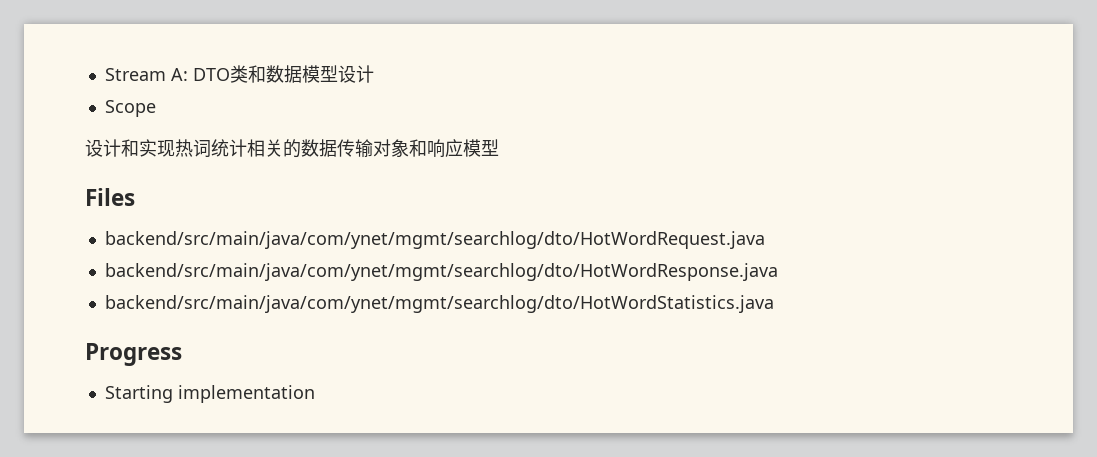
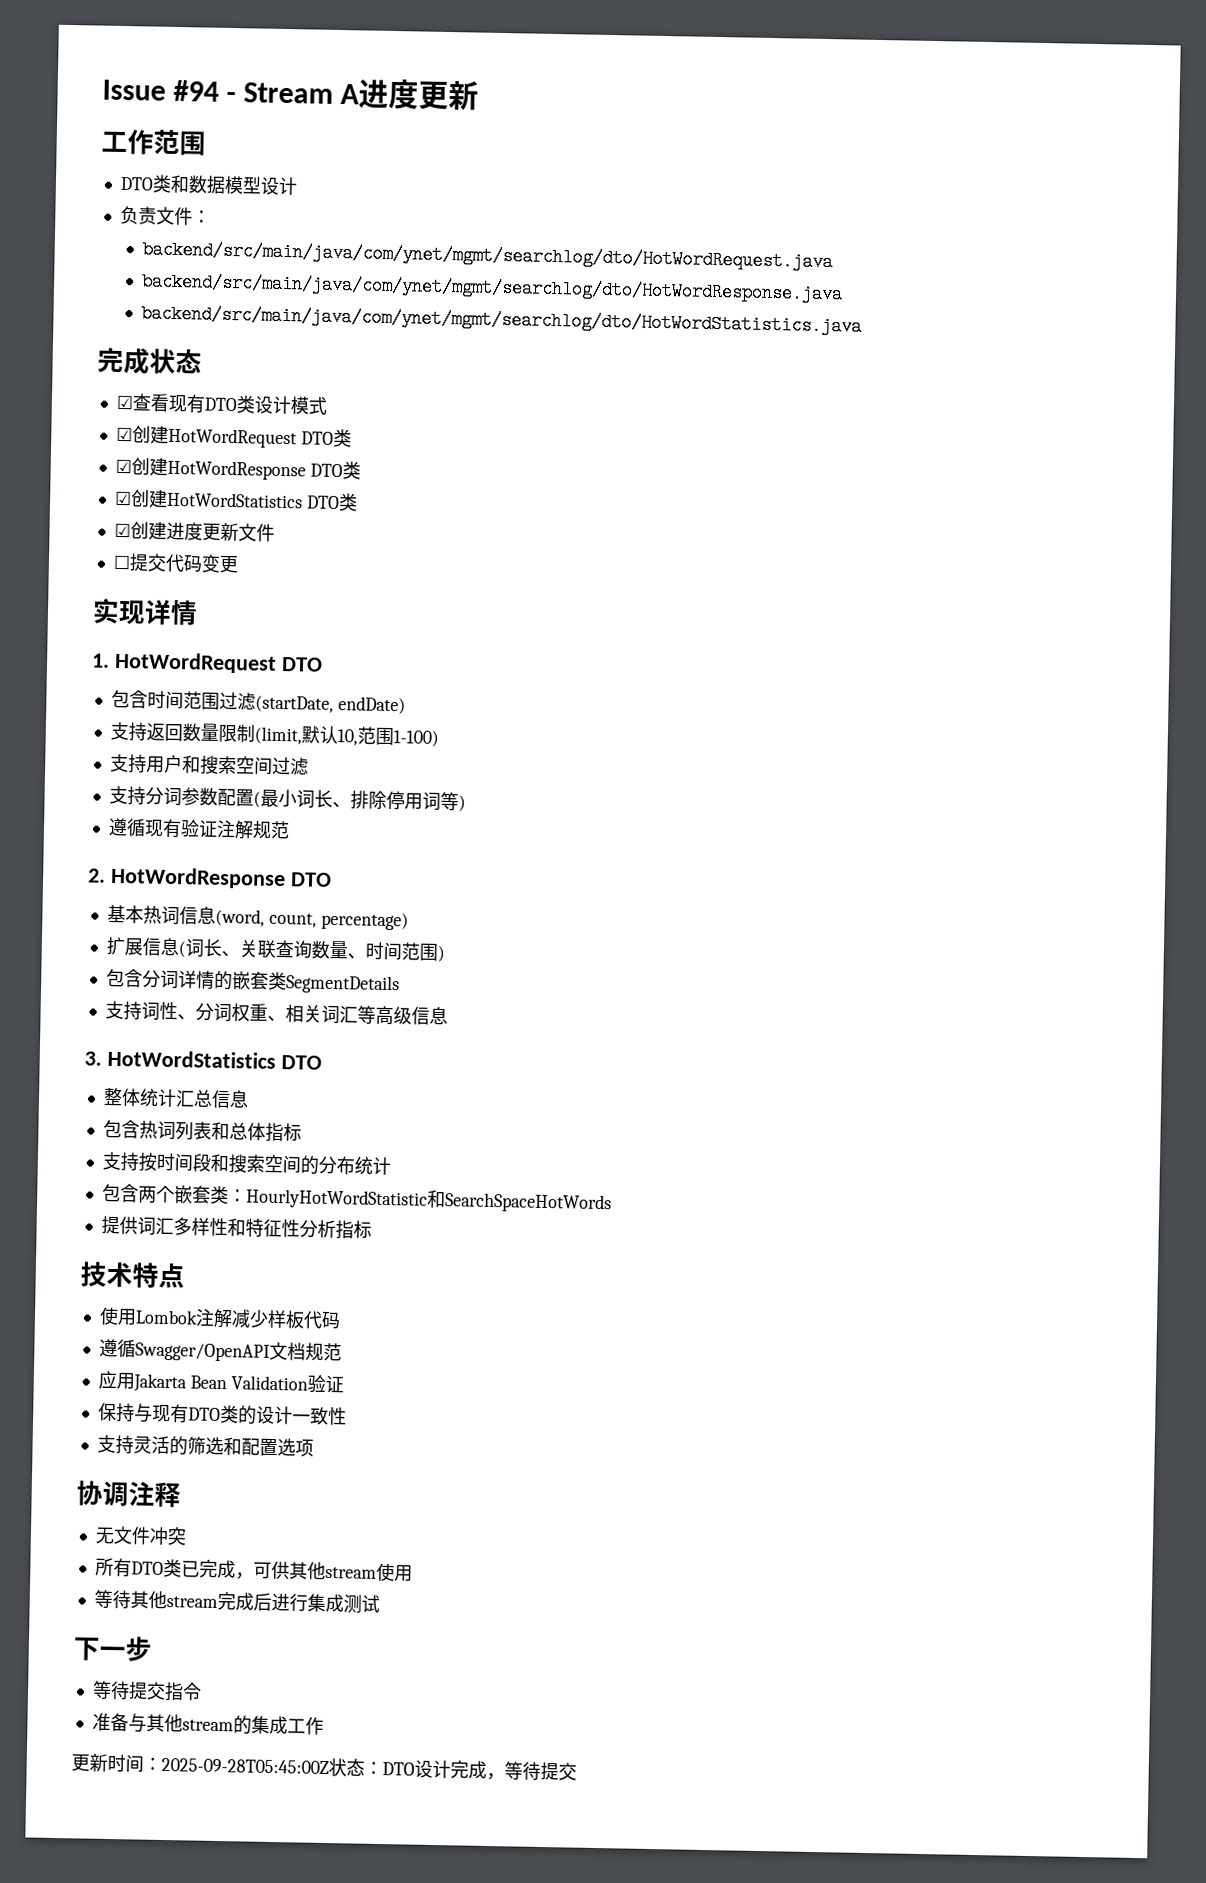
[104,68,188,81] Stream A: -> [102,78,479,111] [101,129,206,156] Issue #94 - Stream A进度更新 // 工作范围 //
[104,100,156,117] [85,139,499,158] [85,188,135,206] [104,231,765,249] [104,263,778,281] [104,295,774,313] [85,343,182,366] [104,385,315,403] Scope // 设计和实现热词统计相关的数据传输对象和响应模型 // Files // backend/src/main/java/com/ynet/mgmt/searchlog/dto/HotWordRequest.java // backend/src/main/java/com/ynet/mgmt/searchlog/dto/HotWordResponse.java // backend/src/main/java/com/ynet/mgmt/searchlog/dto/HotWordStatistics.java // Progress // Starting implementation -> [119,205,211,226] [142,240,834,272] [141,272,844,304] [141,304,863,336] [97,347,202,375] [115,393,328,415] [115,425,352,449] [114,457,361,481] [113,489,358,512] [113,521,275,542] [112,553,239,574] [92,598,198,626] [91,651,323,674] [110,689,406,715] [109,721,439,747] [109,753,309,776] [108,785,466,812] [107,817,290,840] [88,866,332,890] [106,904,409,931] [105,936,445,963] [105,968,400,995] [104,1000,448,1026] [84,1049,322,1070] [102,1087,249,1109] [102,1119,302,1143] [101,1151,391,1176] [101,1183,612,1214] [100,1215,372,1240] [80,1261,185,1289] [98,1306,341,1330] [98,1338,342,1362] [97,1370,344,1394] [97,1402,347,1426] [96,1434,314,1457] [76,1480,181,1508] [94,1526,187,1546] [94,1557,413,1582] [93,1589,380,1614] [73,1636,153,1662] [91,1680,202,1702] [91,1712,324,1735] [71,1753,577,1781] 负责文件： // backend/src/main/java/com/ynet/mgmt/searchlog/dto/HotWordRequest.java // backend/src/main/java/com/ynet/mgmt/searchlog/dto/HotWordResponse.java // backend/src/main/java/com/ynet/mgmt/searchlog/dto/HotWordStatistics.java // 完成状态 // ☑查看现有DTO类设计模式 // ☑创建HotWordRequest DTO类 // ☑创建HotWordResponse DTO类 // ☑创建HotWordStatistics DTO类 // ☑创建进度更新文件 // ☐提交代码变更 // 实现详情 // 1. HotWordRequest DTO // 包含时间范围过滤(startDate, endDate) // 支持返回数量限制(limit,默认10,范围1-100) // 支持用户和搜索空间过滤 // 支持分词参数配置(最小词长、排除停用词等) // 遵循现有验证注解规范 // 2. HotWordResponse DTO // 基本热词信息(word, count, percentage) // 扩展信息(词长、关联查询数量、时间范围) // 包含分词详情的嵌套类SegmentDetails // 支持词性、分词权重、相关词汇等高级信息 // 3. HotWordStatistics DTO // 整体统计汇总信息 // 包含热词列表和总体指标 // 支持按时间段和搜索空间的分布统计 // 包含两个嵌套类：HourlyHotWordStatistic和SearchSpaceHotWords // 提供词汇多样性和特征性分析指标 // 技术特点 // 使用Lombok注解减少样板代码 // 遵循Swagger/OpenAPI文档规范 // 应用Jakarta Bean Validation验证 // 保持与现有DTO类的设计一致性 // 支持灵活的筛选和配置选项 // 协调注释 // 无文件冲突 // 所有DTO类已完成，可供其他stream使用 // 等待其他stream完成后进行集成测试 // 下一步 // 等待提交指令 // 准备与其他stream的集成工作 // 更新时间：2025-09-28T05:45:00Z状态：DTO设计完成，等待提交

